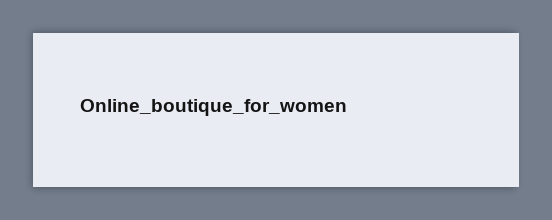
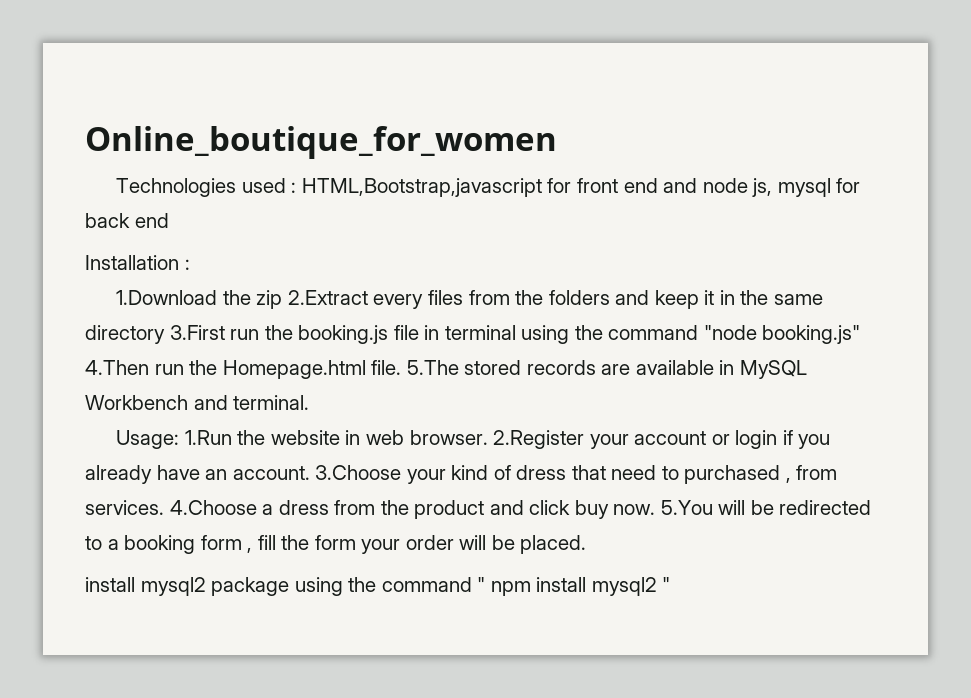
(347, 107) none -> [116,178,861,197] [85,213,169,228] [85,255,190,270] [116,290,823,309] [85,325,861,344] [85,360,807,379] [85,395,310,410] [116,430,831,449] [85,465,838,484] [85,500,872,519] [85,535,587,554] [85,577,671,596] // Technologies used : HTML,Bootstrap,javascript for front end and node js, mysql for back end // Installation : // 1.Download the zip 2.Extract every files from the folders and keep it in the same directory 3.First run the booking.js file in terminal using the command "node booking.js" 4.Then run the Homepage.html file. 5.The stored records are available in MySQL Workbench and terminal. // Usage: 1.Run the website in web browser. 2.Register your account or login if you already have an account. 3.Choose your kind of dress that need to purchased , from services. 4.Choose a dress from the product and click buy now. 5.You will be redirected to a booking form , fill the form your order will be placed. // install mysql2 package using the command " npm install mysql2 "

